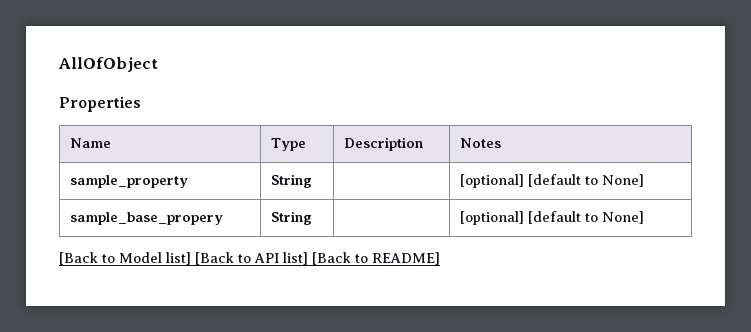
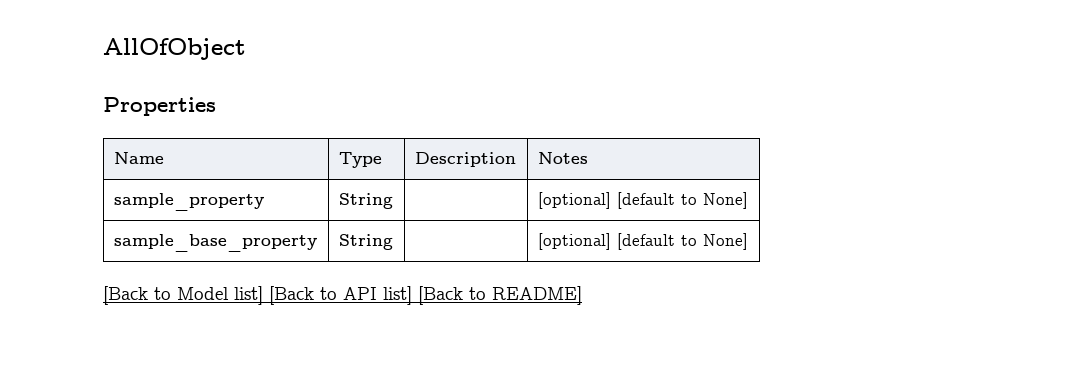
[69,212,223,225] sample_base_propery -> [113,234,317,252] sample_base_property

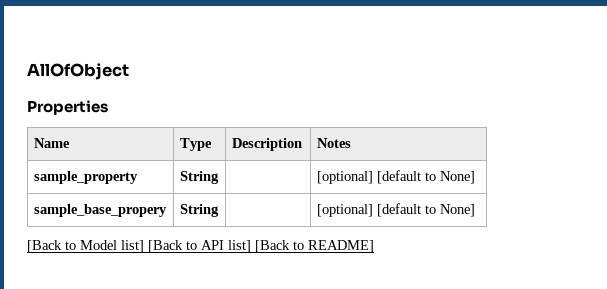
[113,234,317,252] sample_base_property -> [33,204,167,217] sample_base_propery

